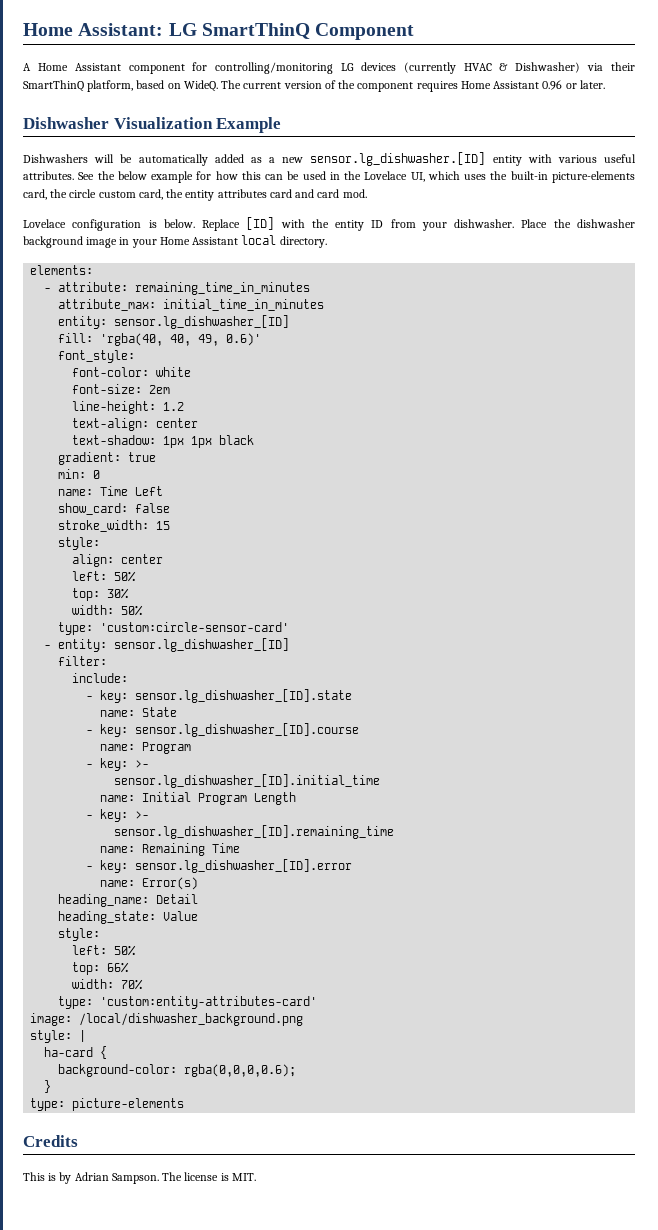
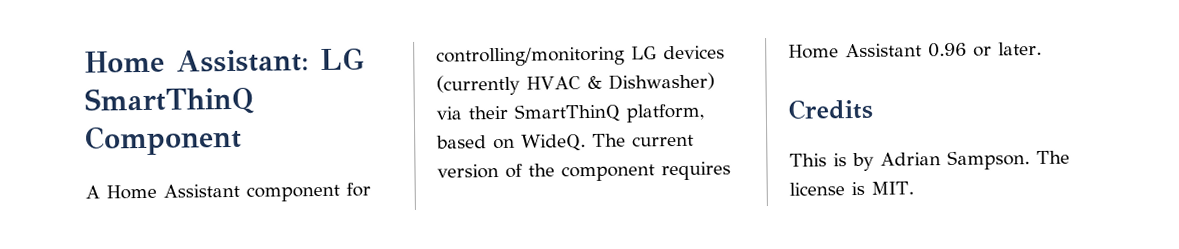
[23,117,282,133] [23,152,636,166] [23,171,635,183] [23,189,367,201] [23,217,635,231] [23,235,327,248] [30,265,94,275] [44,282,311,295] [58,299,325,311] [58,315,290,329] [58,333,262,346] [58,350,136,363] [72,367,192,377] [72,384,171,394] [72,401,185,414] [72,418,199,431] [72,435,255,448] [58,452,157,465] [58,469,101,479] [58,486,164,496] [58,503,171,515] [58,520,171,532] [58,537,101,550] [72,554,164,567] [72,571,137,582] [72,588,130,601] [72,605,144,616] [58,622,290,635] [44,638,290,652] [58,656,108,666] [72,673,129,683] [86,689,353,703] [100,707,178,717] [86,723,360,737] [100,742,192,754] [86,758,150,771] [114,774,381,788] [100,792,297,805] [86,809,150,822] [114,825,395,839] [100,843,241,856] [86,859,353,873] [100,877,199,890] [58,894,199,907] [58,911,199,924] [58,928,101,941] [72,945,137,956] [72,962,130,975] [72,979,144,990] [58,996,318,1009] [30,1013,304,1026] [30,1030,87,1043] [44,1046,108,1059] [58,1064,297,1077] [44,1080,52,1093] [30,1098,185,1111] // Dishwasher Visualization Example // Dishwashers will be automatically added as a new sensor.lg_dishwasher.[ID] entity with various useful attributes. See the below example for how this can be used in the Lovelace UI, which uses the built-in picture-elements card, the circle custom card, the entity attributes card and card mod. // Lovelace configuration is below. Replace [ID] with the entity ID from your dishwasher. Place the dishwasher background image in your Home Assistant local directory. // elements: // - attribute: remaining_time_in_minutes // attribute_max: initial_time_in_minutes // entity: sensor.lg_dishwasher_[ID] // fill: 'rgba(40, 40, 49, 0.6)' // font_style: // font-color: white // font-size: 2em // line-height: 1.2 // text-align: center // text-shadow: 1px 1px black // gradient: true // min: 0 // name: Time Left // show_card: false // stroke_width: 15 // style: // align: center // left: 50% // top: 30% // width: 50% // type: 'custom:circle-sensor-card' // - entity: sensor.lg_dishwasher_[ID] // filter: // include: // - key: sensor.lg_dishwasher_[ID].state // name: State // - key: sensor.lg_dishwasher_[ID].course // name: Program // - key: >- // sensor.lg_dishwasher_[ID].initial_time // name: Initial Program Length // - key: >- // sensor.lg_dishwasher_[ID].remaining_time // name: Remaining Time // - key: sensor.lg_dishwasher_[ID].error // name: Error(s) // heading_name: Detail // heading_state: Value // style: // left: 50% // top: 66% // width: 70% // type: 'custom:entity-attributes-card' // image: /local/dishwasher_background.png // style: | // ha-card { // background-color: rgba(0,0,0,0.6); // } // type: picture-elements -> (1042, 48) none

